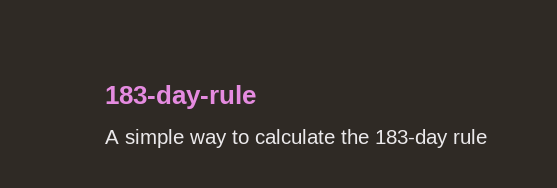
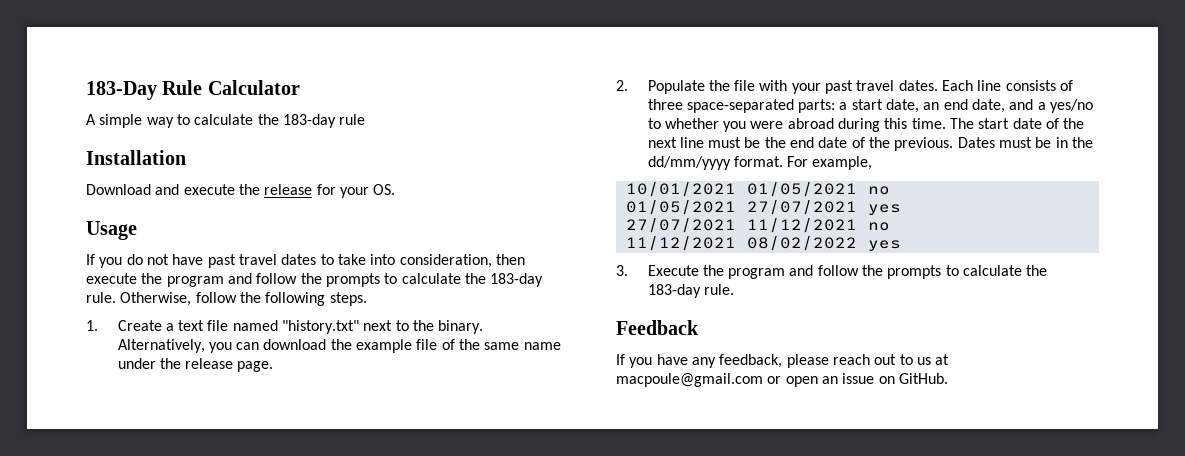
[105,85,256,109] 183-day-rule -> [86,80,300,100] 183-Day Rule Calculator
(487, 136) none -> [86,150,186,165] [86,184,396,198] [86,221,137,240] [86,254,525,268] [86,273,544,287] [86,292,367,306] [86,320,484,334] [117,339,561,353] [117,358,274,372] [616,80,1074,94] [647,99,1094,113] [647,118,1085,132] [647,137,1093,151] [647,156,873,170] [625,182,890,197] [625,200,901,215] [625,218,890,233] [625,236,901,251] [616,265,1048,279] [647,284,734,298] [616,320,699,335] [616,354,950,368] [616,373,948,387] // Installation // Download and execute the release for your OS. // Usage // If you do not have past travel dates to take into consideration, then execute the program and follow the prompts to calculate the 183-day rule. Otherwise, follow the following steps. // 1. Create a text file named "history.txt" next to the binary. Alternatively, you can download the example file of the same name under the release page. // 2. Populate the file with your past travel dates. Each line consists of three space-separated parts: a start date, an end date, and a yes/no to whether you were abroad during this time. The start date of the next line must be the end date of the previous. Dates must be in the dd/mm/yyyy format. For example, // 10/01/2021 01/05/2021 no // 01/05/2021 27/07/2021 yes // 27/07/2021 11/12/2021 no // 11/12/2021 08/02/2022 yes // 3. Execute the program and follow the prompts to calculate the 183-day rule. // Feedback // If you have any feedback, please reach out to us at macpoule@gmail.com or open an issue on GitHub.

